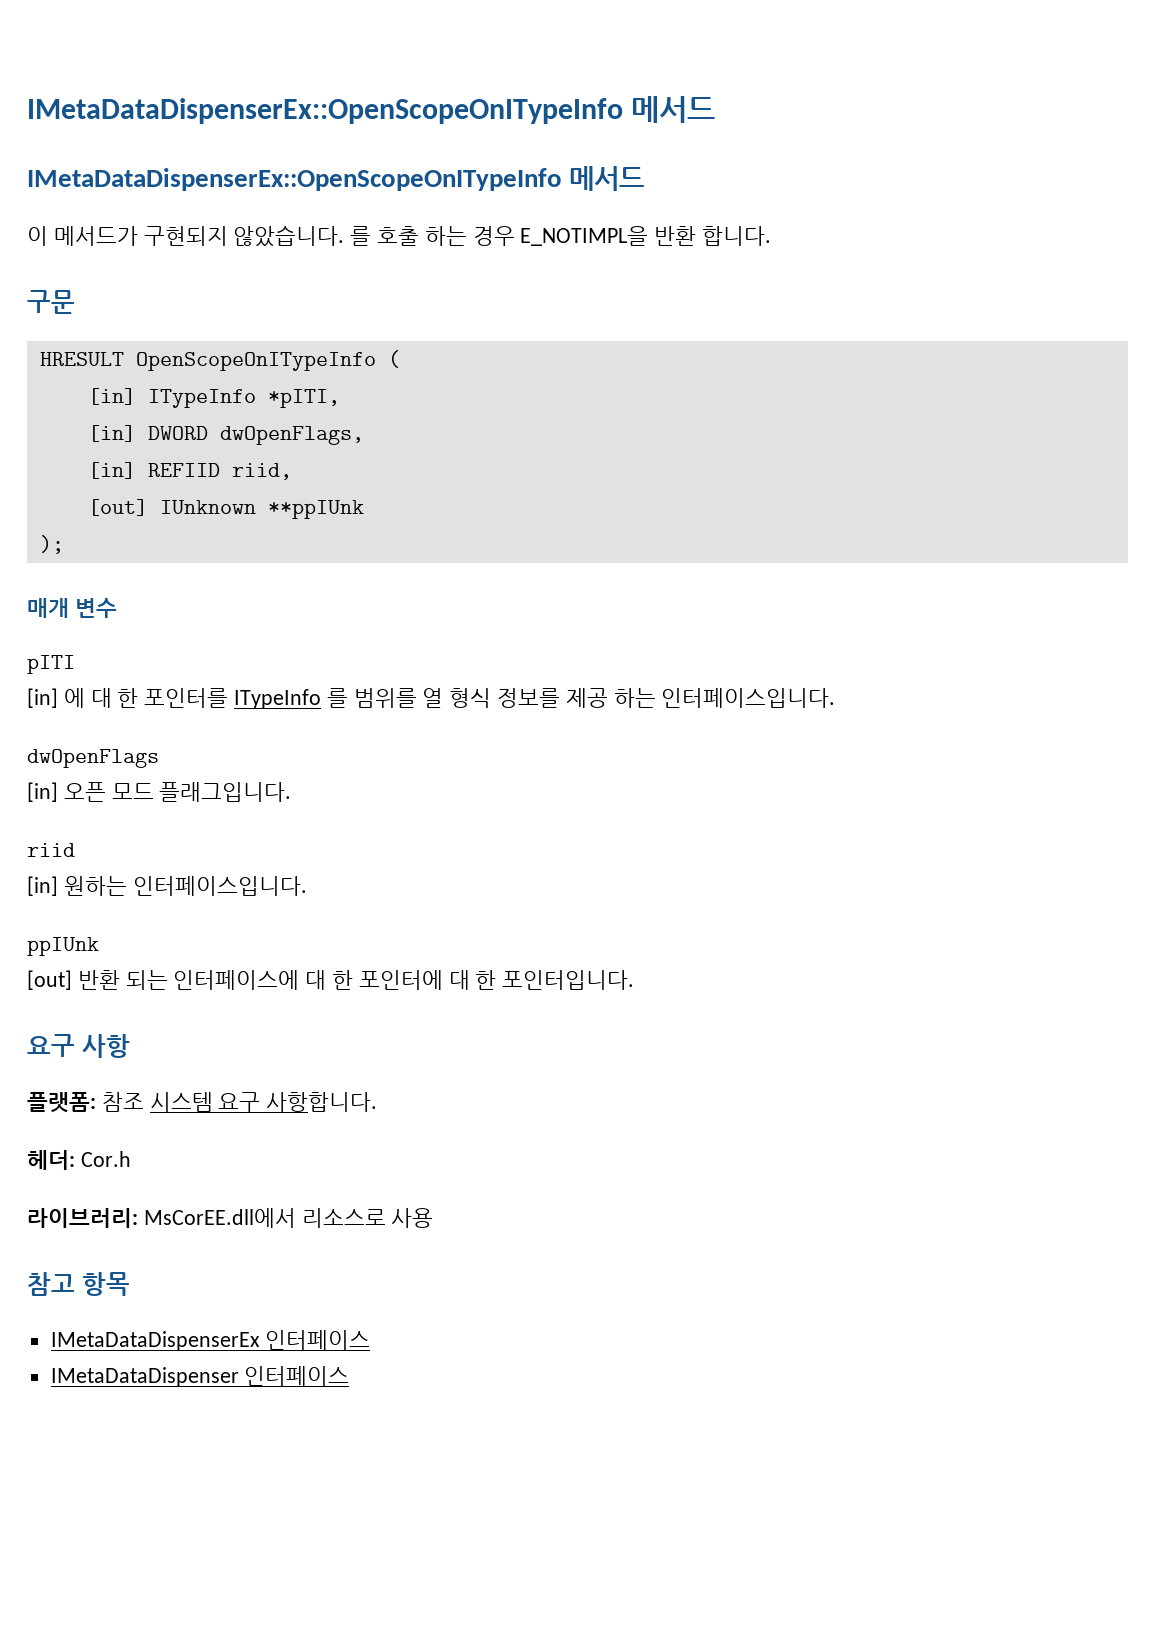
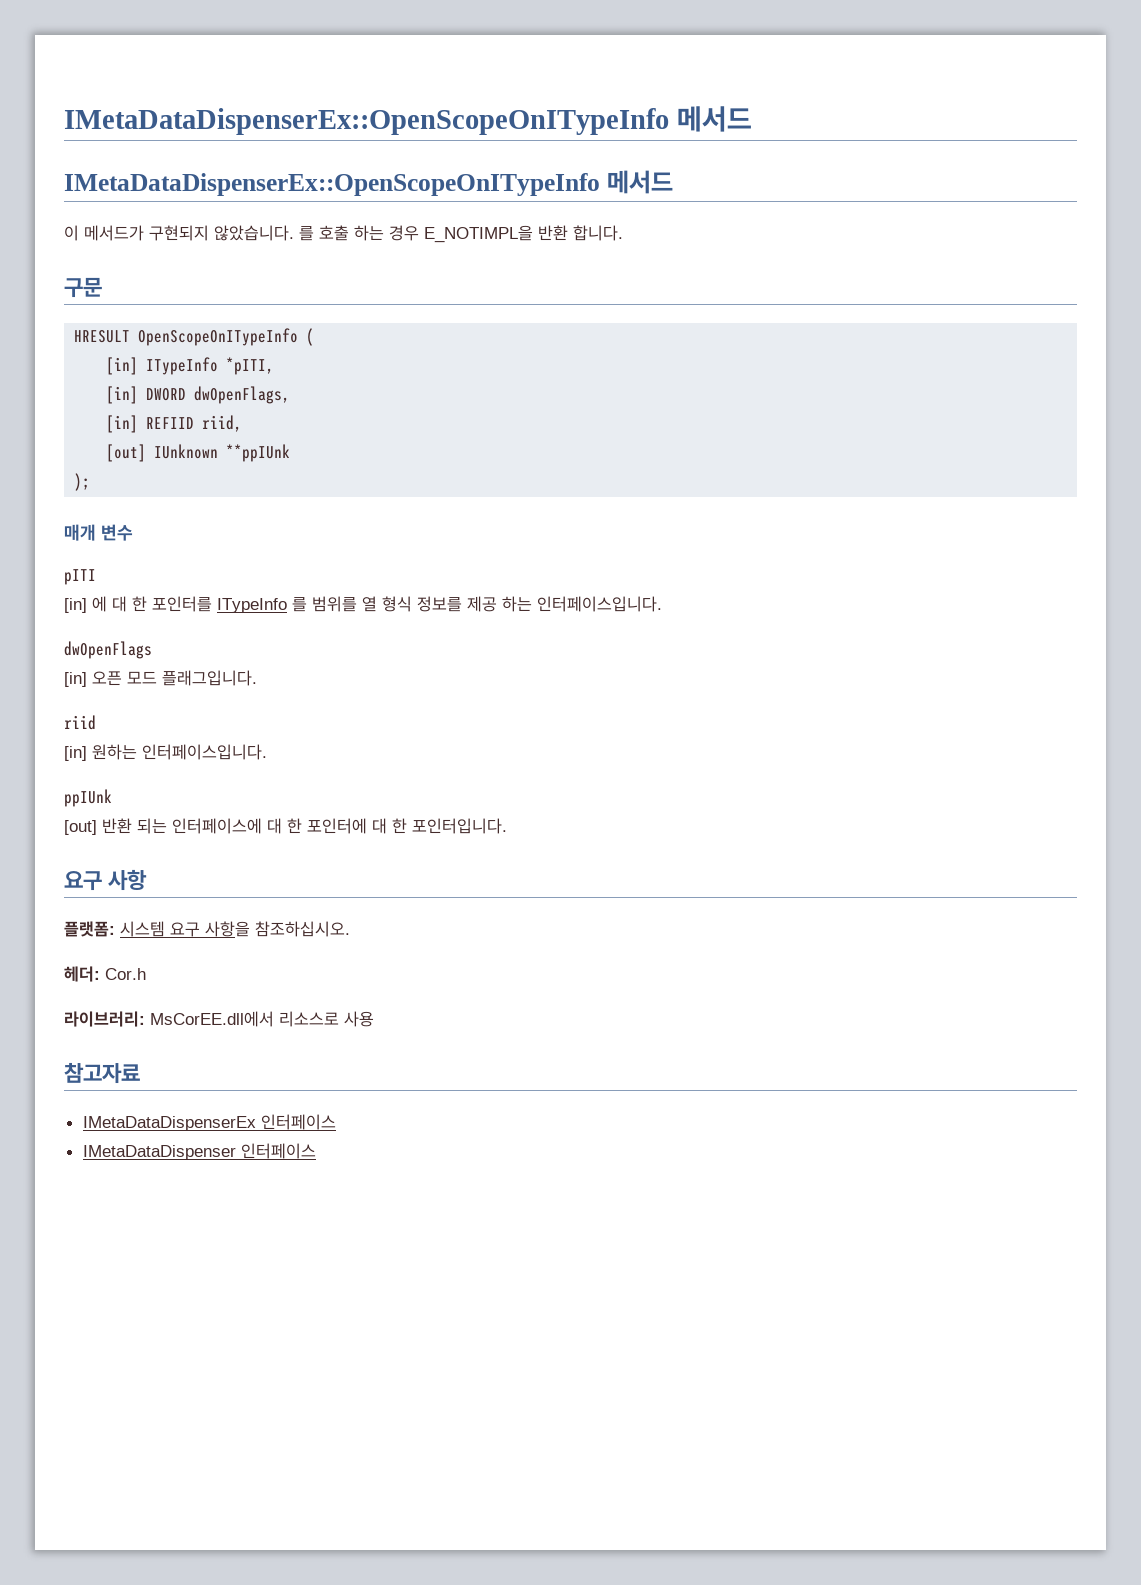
[101,1092,144,1112] 참조 -> (115, 929) none
[266,1092,378,1112] 사항합니다. -> [205,921,350,937] 사항을 참조하십시오.
[27,1272,130,1296] 참고 항목 -> [64,1062,140,1084] 참고자료

